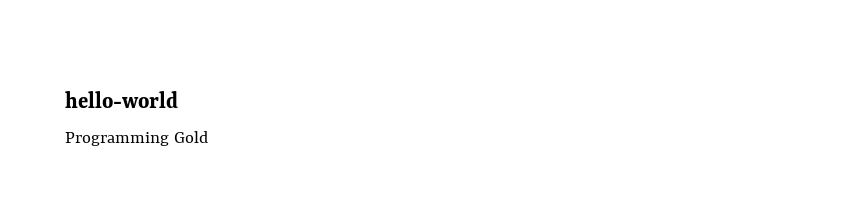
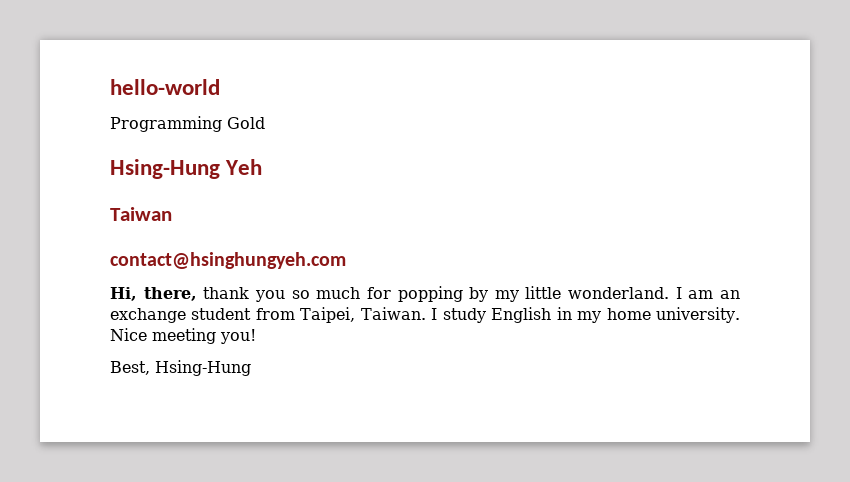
(208, 137) none -> [110,159,263,179] [110,207,172,221] [110,252,346,269] [110,286,740,302] [110,307,741,323] [110,328,256,344] [110,360,251,376] // Hsing-Hung Yeh // Taiwan // contact@hsinghungyeh.com // Hi, there, thank you so much for popping by my little wonderland. I am an exchange student from Taipei, Taiwan. I study English in my home university. Nice meeting you! // Best, Hsing-Hung

